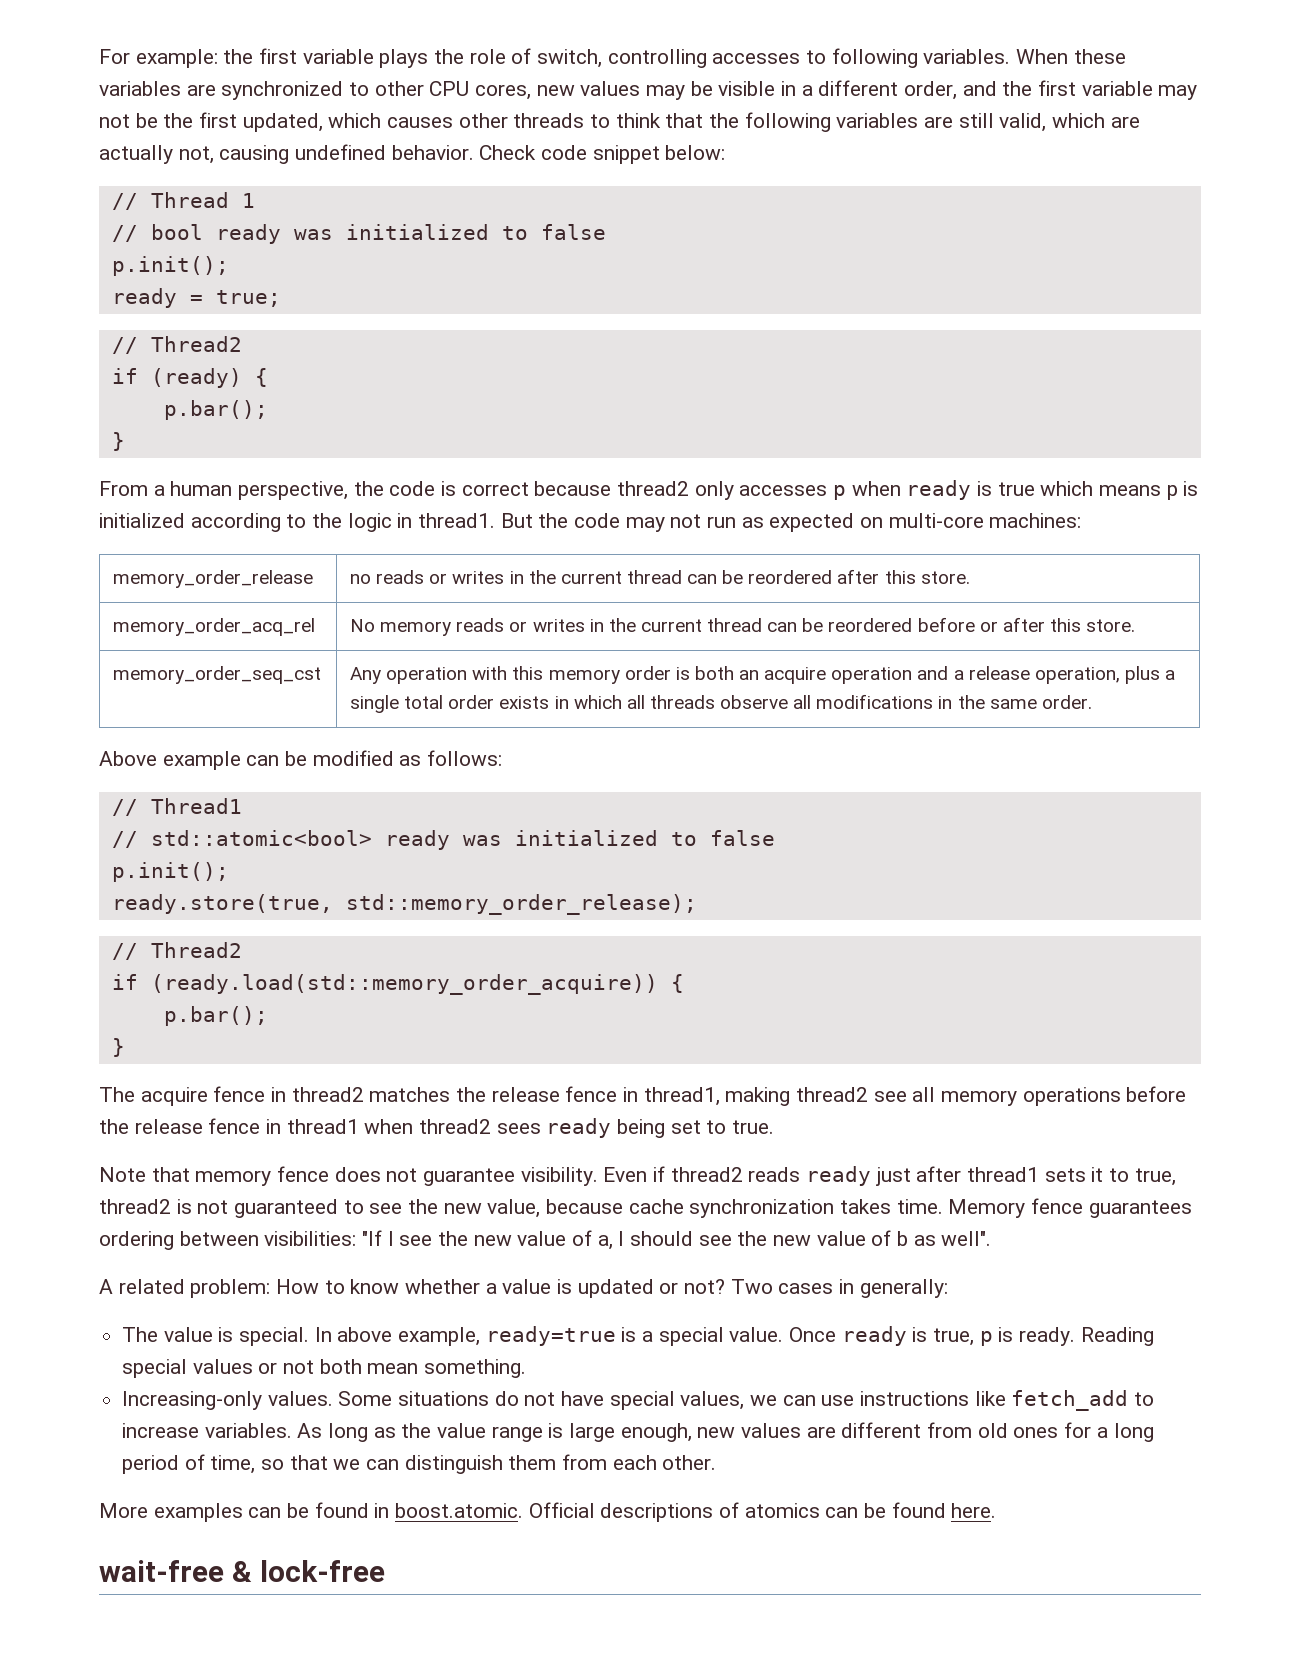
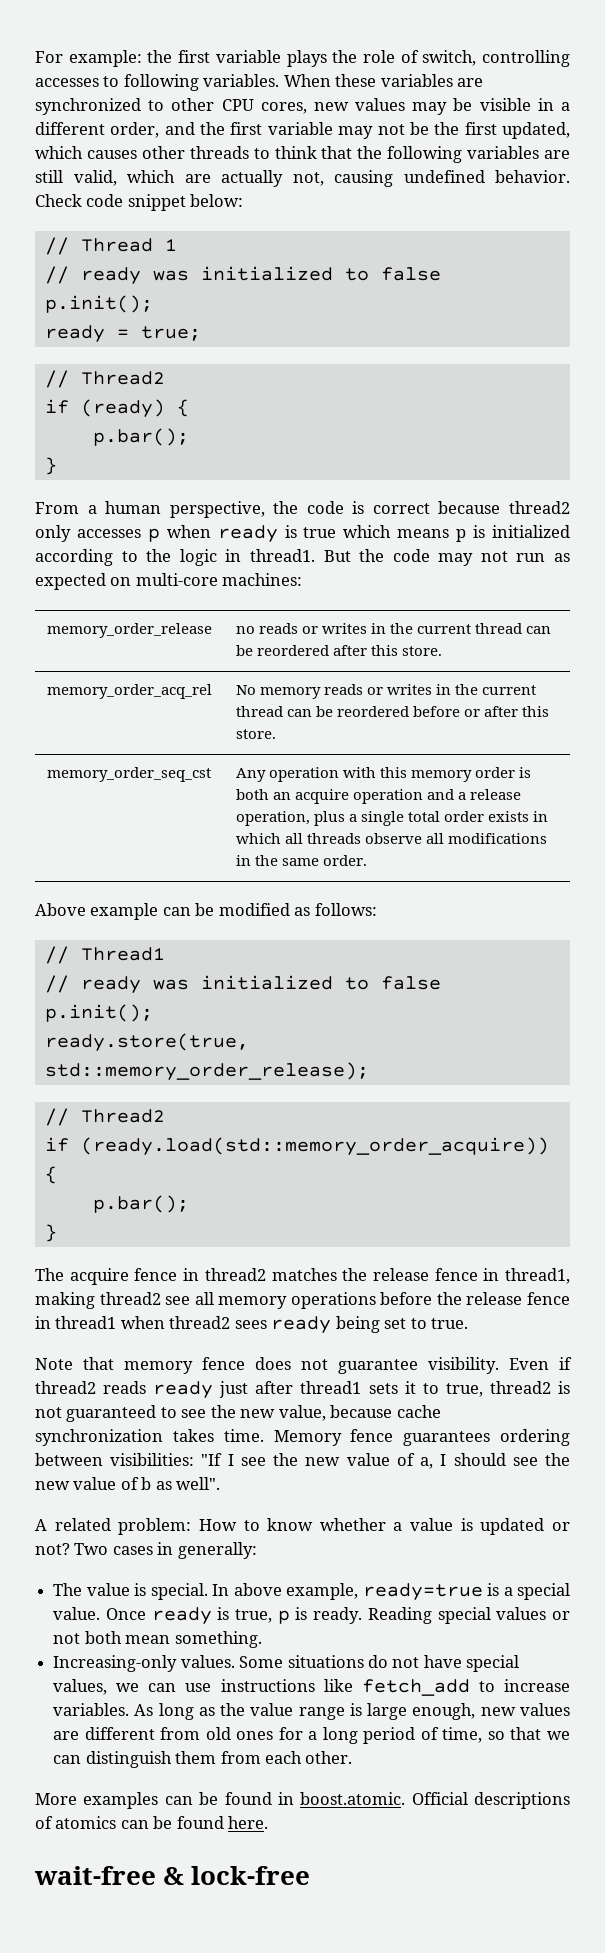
[150,224,203,240] bool -> (69, 275) none
[150,830,372,846] std::atomic<bool> -> (69, 984) none

